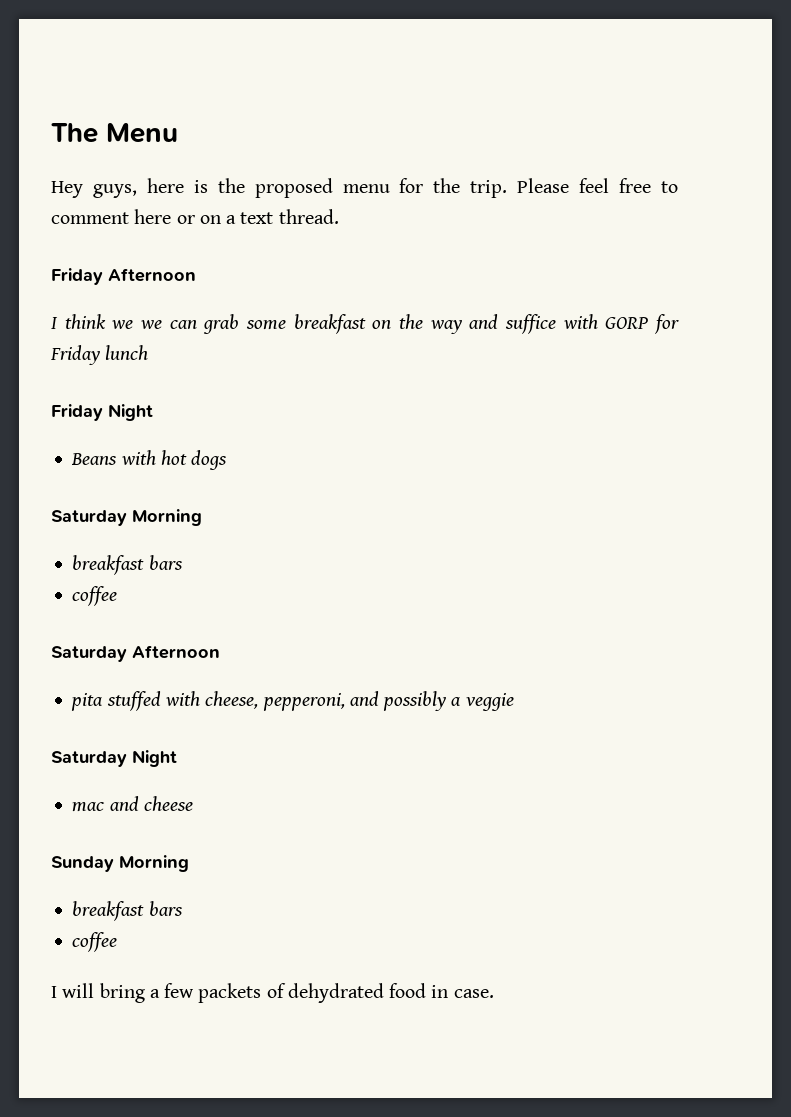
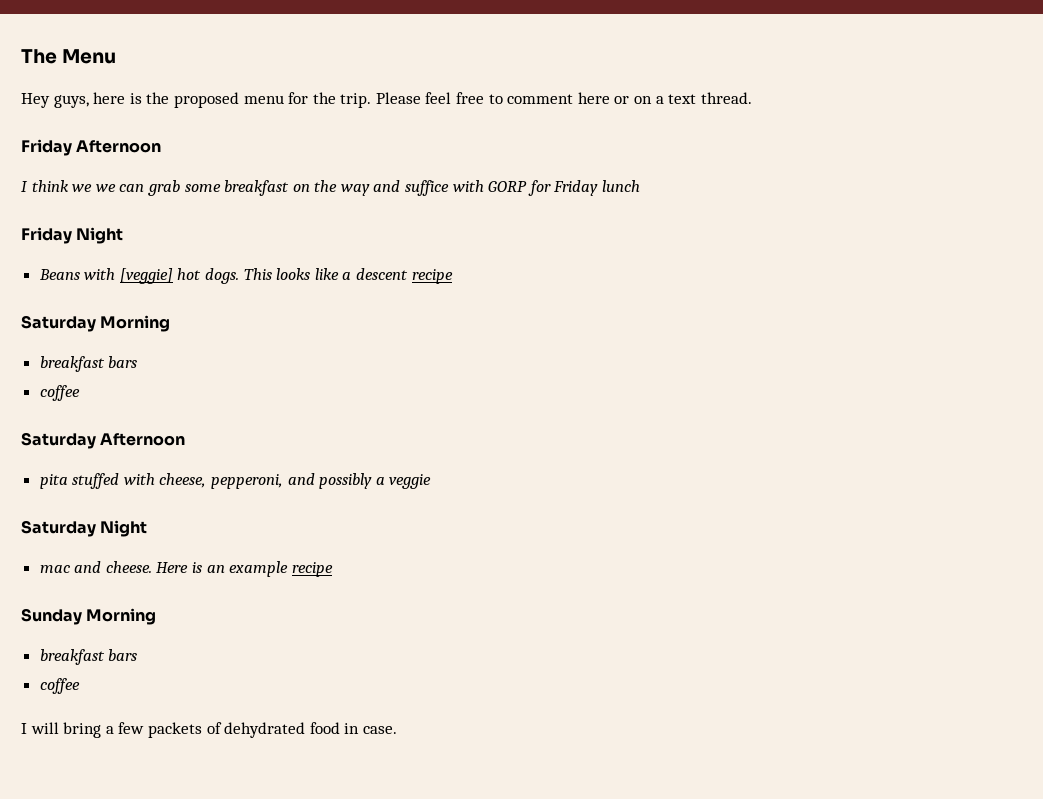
[160,450,228,470] hot dogs -> [119,268,453,284] [veggie] hot dogs. This looks like a descent recipe
[143,796,193,811] cheese -> [105,561,333,577] cheese. Here is an example recipe

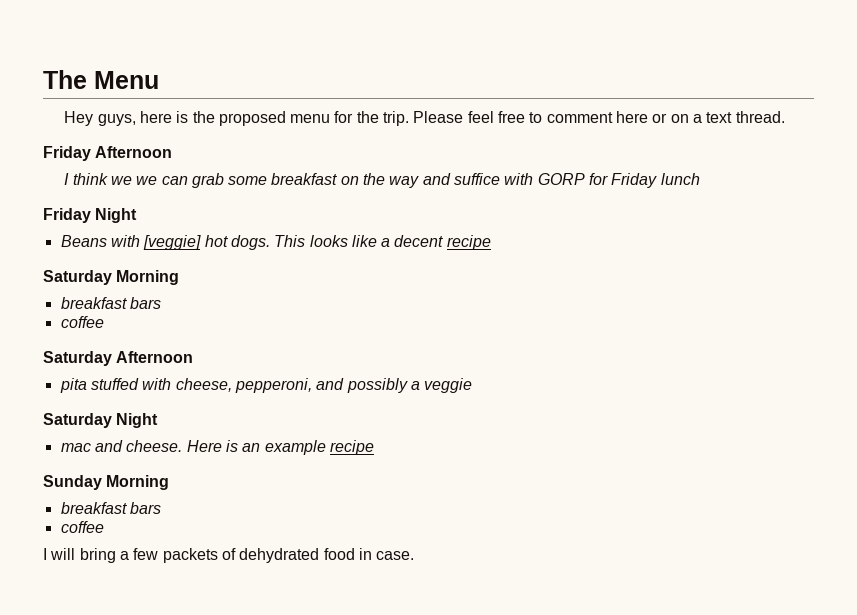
[356,268,409,280] descent -> [394,235,444,247] decent

